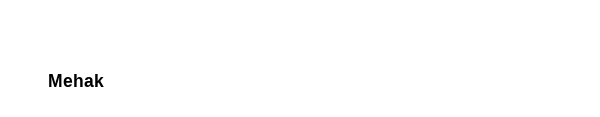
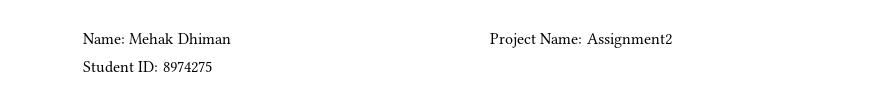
[48,74,104,87] Mehak -> [83,33,231,44] [83,61,212,73] [490,33,672,48] Name: Mehak Dhiman // Student ID: 8974275 // Project Name: Assignment2

